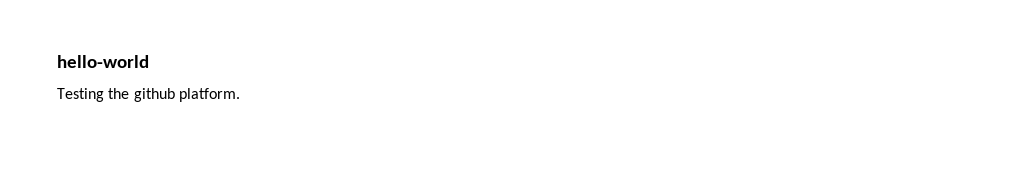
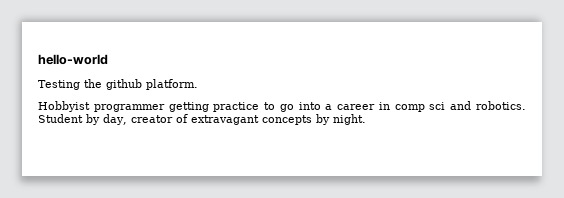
(240, 95) none -> [38,101,526,112] [38,114,366,125] // Hobbyist programmer getting practice to go into a career in comp sci and robotics. Student by day, creator of extravagant concepts by night.

